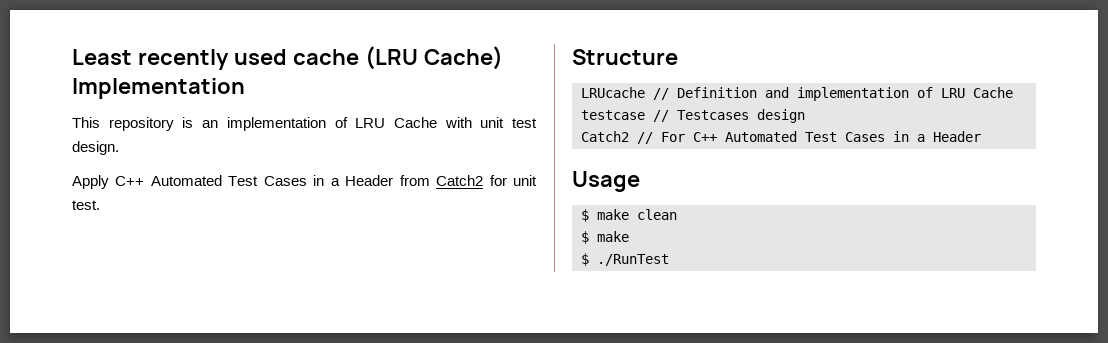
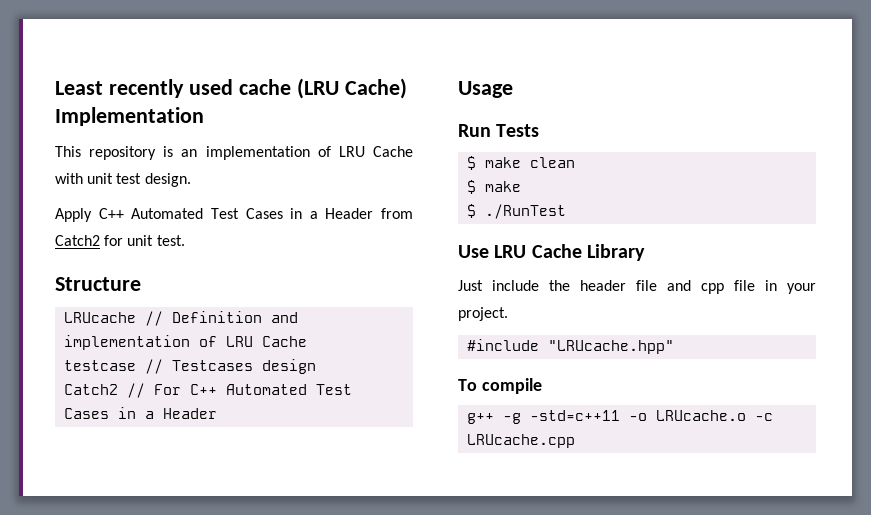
(640, 181) none -> [458,124,540,137] // Run Tests
(669, 260) none -> [458,244,645,261] [458,280,816,294] [458,307,508,321] [467,339,675,354] [458,378,542,394] [467,410,774,424] [467,434,576,448] // Use LRU Cache Library // Just include the header file and cpp file in your project. // #include "LRUcache.hpp" // To compile // g++ -g -std=c++11 -o LRUcache.o -c LRUcache.cpp

